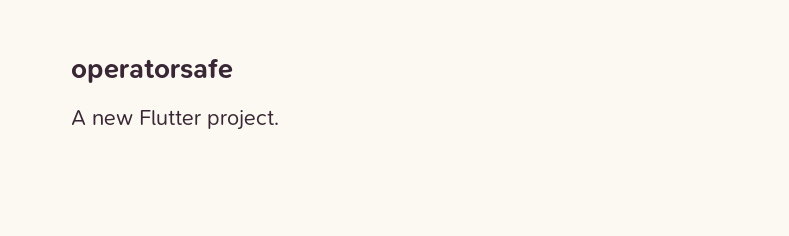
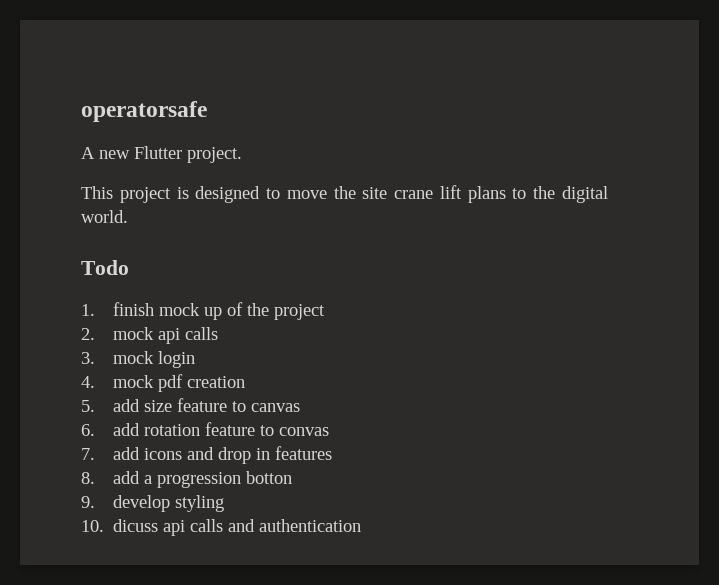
(279, 120) none -> [81,185,608,203] [81,210,128,223] [81,260,129,275] [81,302,326,320] [81,327,219,344] [81,351,196,368] [81,374,246,392] [81,398,301,412] [81,422,330,436] [81,446,333,464] [81,471,293,488] [81,495,225,512] [81,519,362,536] // This project is designed to move the site crane lift plans to the digital world. // Todo // 1. finish mock up of the project // 2. mock api calls // 3. mock login // 4. mock pdf creation // 5. add size feature to canvas // 6. add rotation feature to convas // 7. add icons and drop in features // 8. add a progression botton // 9. develop styling // 10. dicuss api calls and authentication

